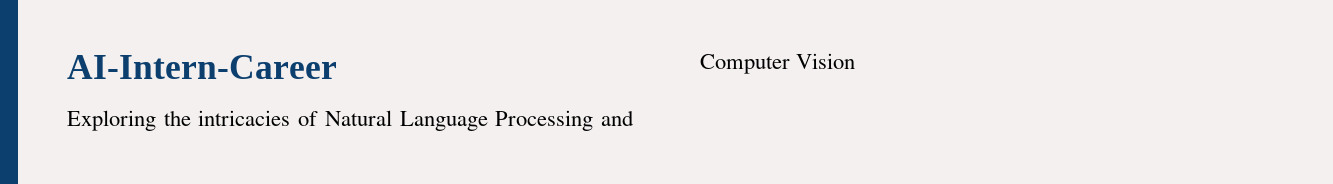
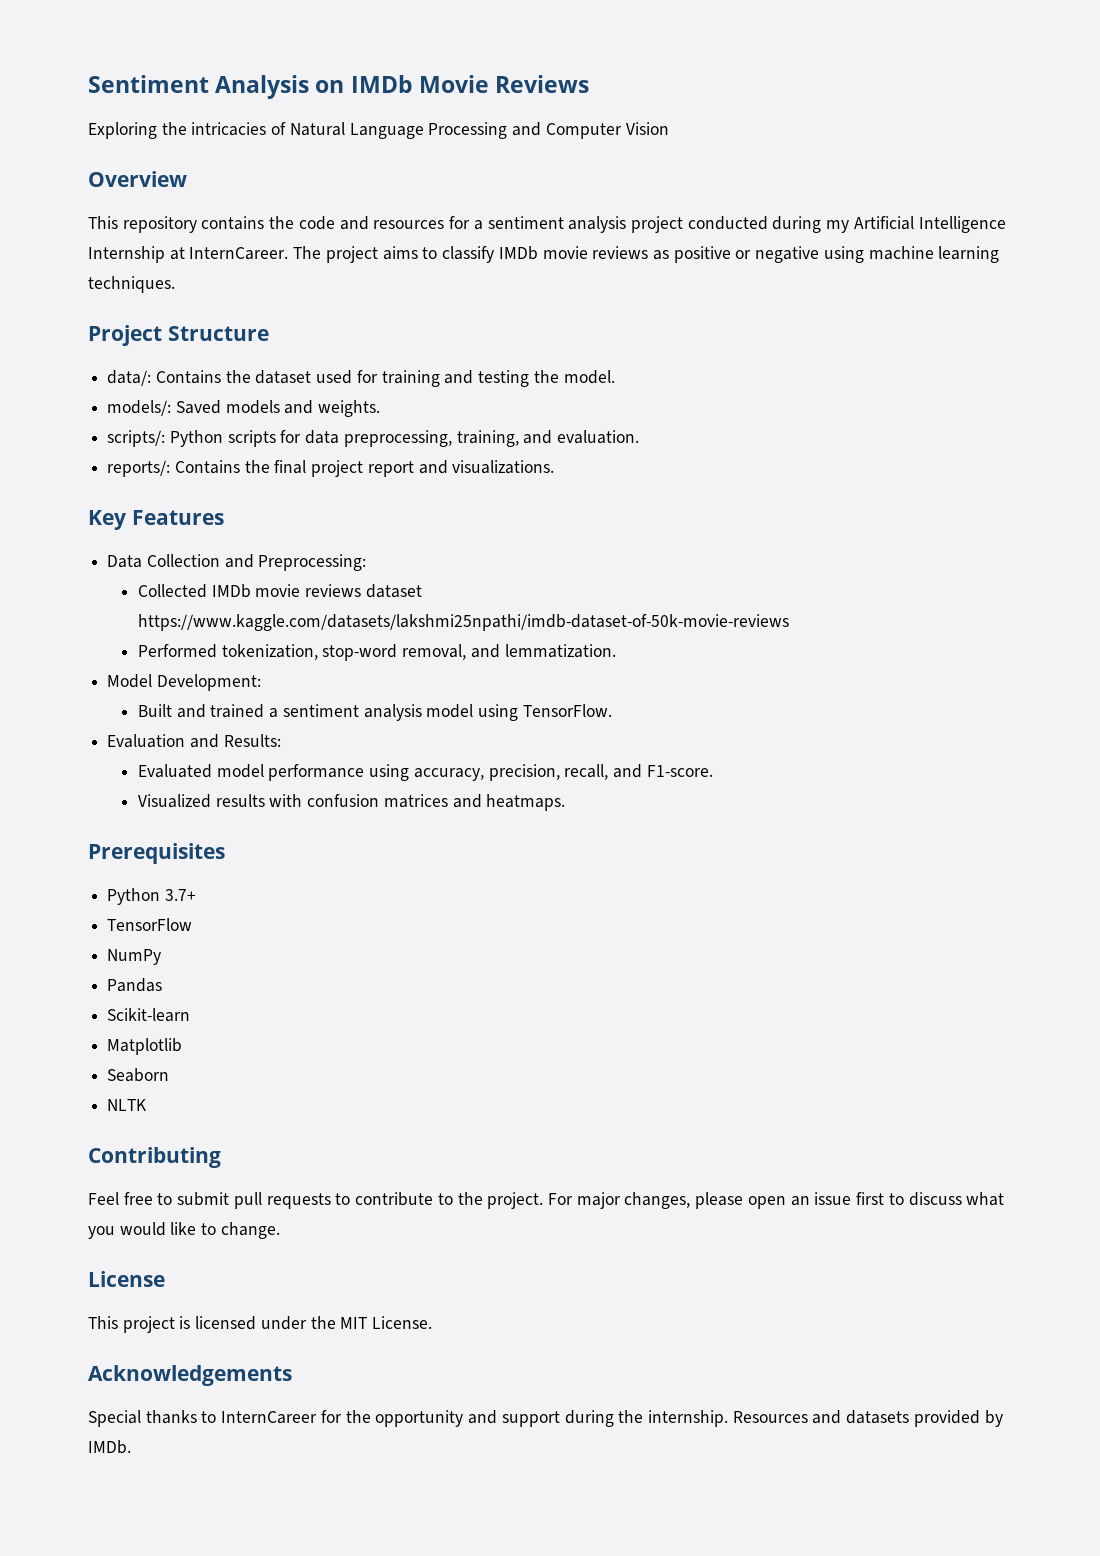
[67,55,337,79] AI-Intern-Career -> [88,75,590,99] Sentiment Analysis on IMDb Movie Reviews
(856, 61) none -> [88,171,187,187] [88,216,1006,233] [88,246,1000,263] [88,276,175,293] [88,325,269,346] [107,370,615,387] [107,400,381,417] [107,430,640,447] [107,460,555,477] [88,510,224,530] [107,554,367,571] [137,584,422,598] [137,614,789,631] [137,644,616,661] [107,674,261,691] [137,704,612,721] [107,734,281,748] [137,764,713,781] [137,794,566,811] [88,843,225,864] [107,888,196,905] [107,918,193,931] [107,949,162,965] [107,978,163,992] [107,1008,191,1022] [107,1038,183,1055] [107,1068,170,1082] [107,1099,148,1111] [88,1147,221,1168] [88,1192,1005,1209] [88,1222,280,1239] [88,1271,165,1287] [88,1316,433,1333] [88,1365,292,1386] [88,1410,1003,1427] [88,1440,131,1454] // Overview // This repository contains the code and resources for a sentiment analysis project conducted during my Artificial Intelligence Internship at InternCareer. The project aims to classify IMDb movie reviews as positive or negative using machine learning techniques. // Project Structure // data/: Contains the dataset used for training and testing the model. // models/: Saved models and weights. // scripts/: Python scripts for data preprocessing, training, and evaluation. // reports/: Contains the final project report and visualizations. // Key Features // Data Collection and Preprocessing: // Collected IMDb movie reviews dataset https://www.kaggle.com/datasets/lakshmi25npathi/imdb-dataset-of-50k-movie-reviews // Performed tokenization, stop-word removal, and lemmatization. // Model Development: // Built and trained a sentiment analysis model using TensorFlow. // Evaluation and Results: // Evaluated model performance using accuracy, precision, recall, and F1-score. // Visualized results with confusion matrices and heatmaps. // Prerequisites // Python 3.7+ // TensorFlow // NumPy // Pandas // Scikit-learn // Matplotlib // Seaborn // NLTK // Contributing // Feel free to submit pull requests to contribute to the project. For major changes, please open an issue first to discuss what you would like to change. // License // This project is licensed under the MIT License. // Acknowledgements // Special thanks to InternCareer for the opportunity and support during the internship. Resources and datasets provided by IMDb.

